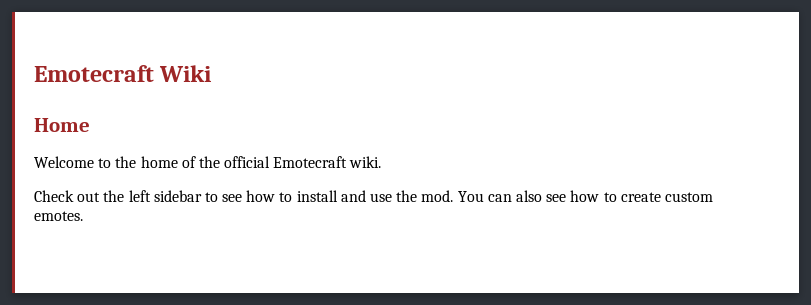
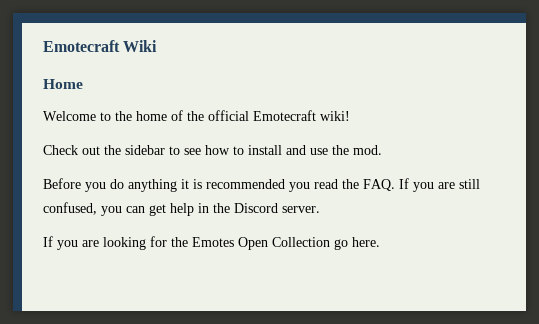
[349,156,382,168] wiki. -> [320,111,350,121] wiki!
[128,190,151,202] left -> (121, 150) none
[457,190,713,202] [34,211,83,221] You can also see how to create custom emotes. -> [43,178,480,192] [43,202,320,216] [43,236,380,250] // Before you do anything it is recommended you read the FAQ. If you are still confused, you can get help in the Discord server. // If you are looking for the Emotes Open Collection go here.

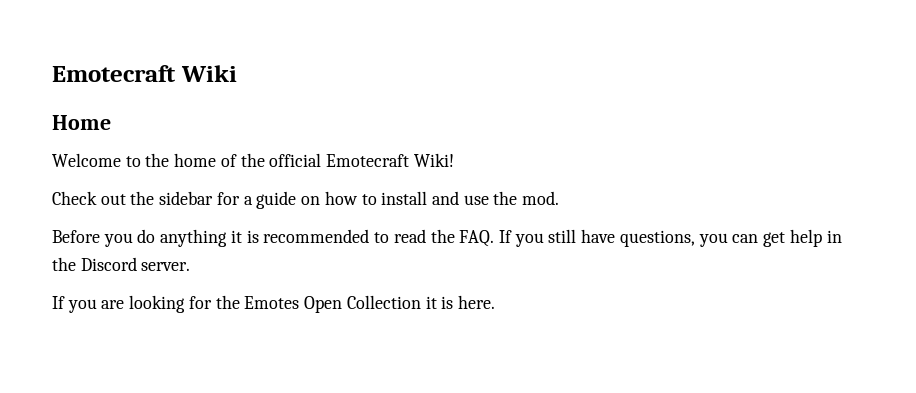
[320,111,350,121] wiki! -> [413,153,454,167] Wiki!
[169,146,201,155] to see -> [216,191,321,209] for a guide on
[289,182,310,192] you -> [374,232,390,243] to
[438,179,480,189] [43,202,97,215] are still confused, -> [548,229,695,247] still have questions,
[334,239,348,250] go -> [425,296,454,309] it is

